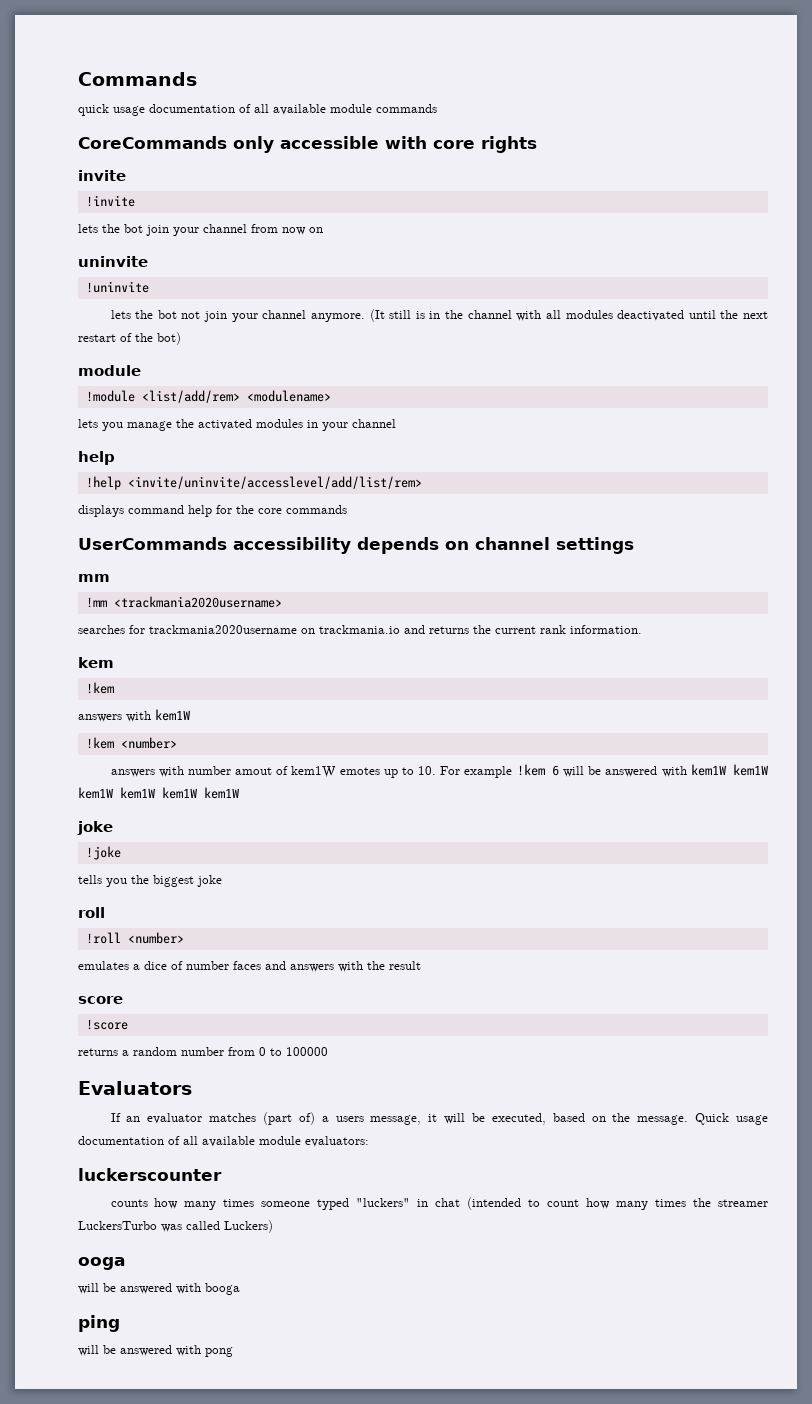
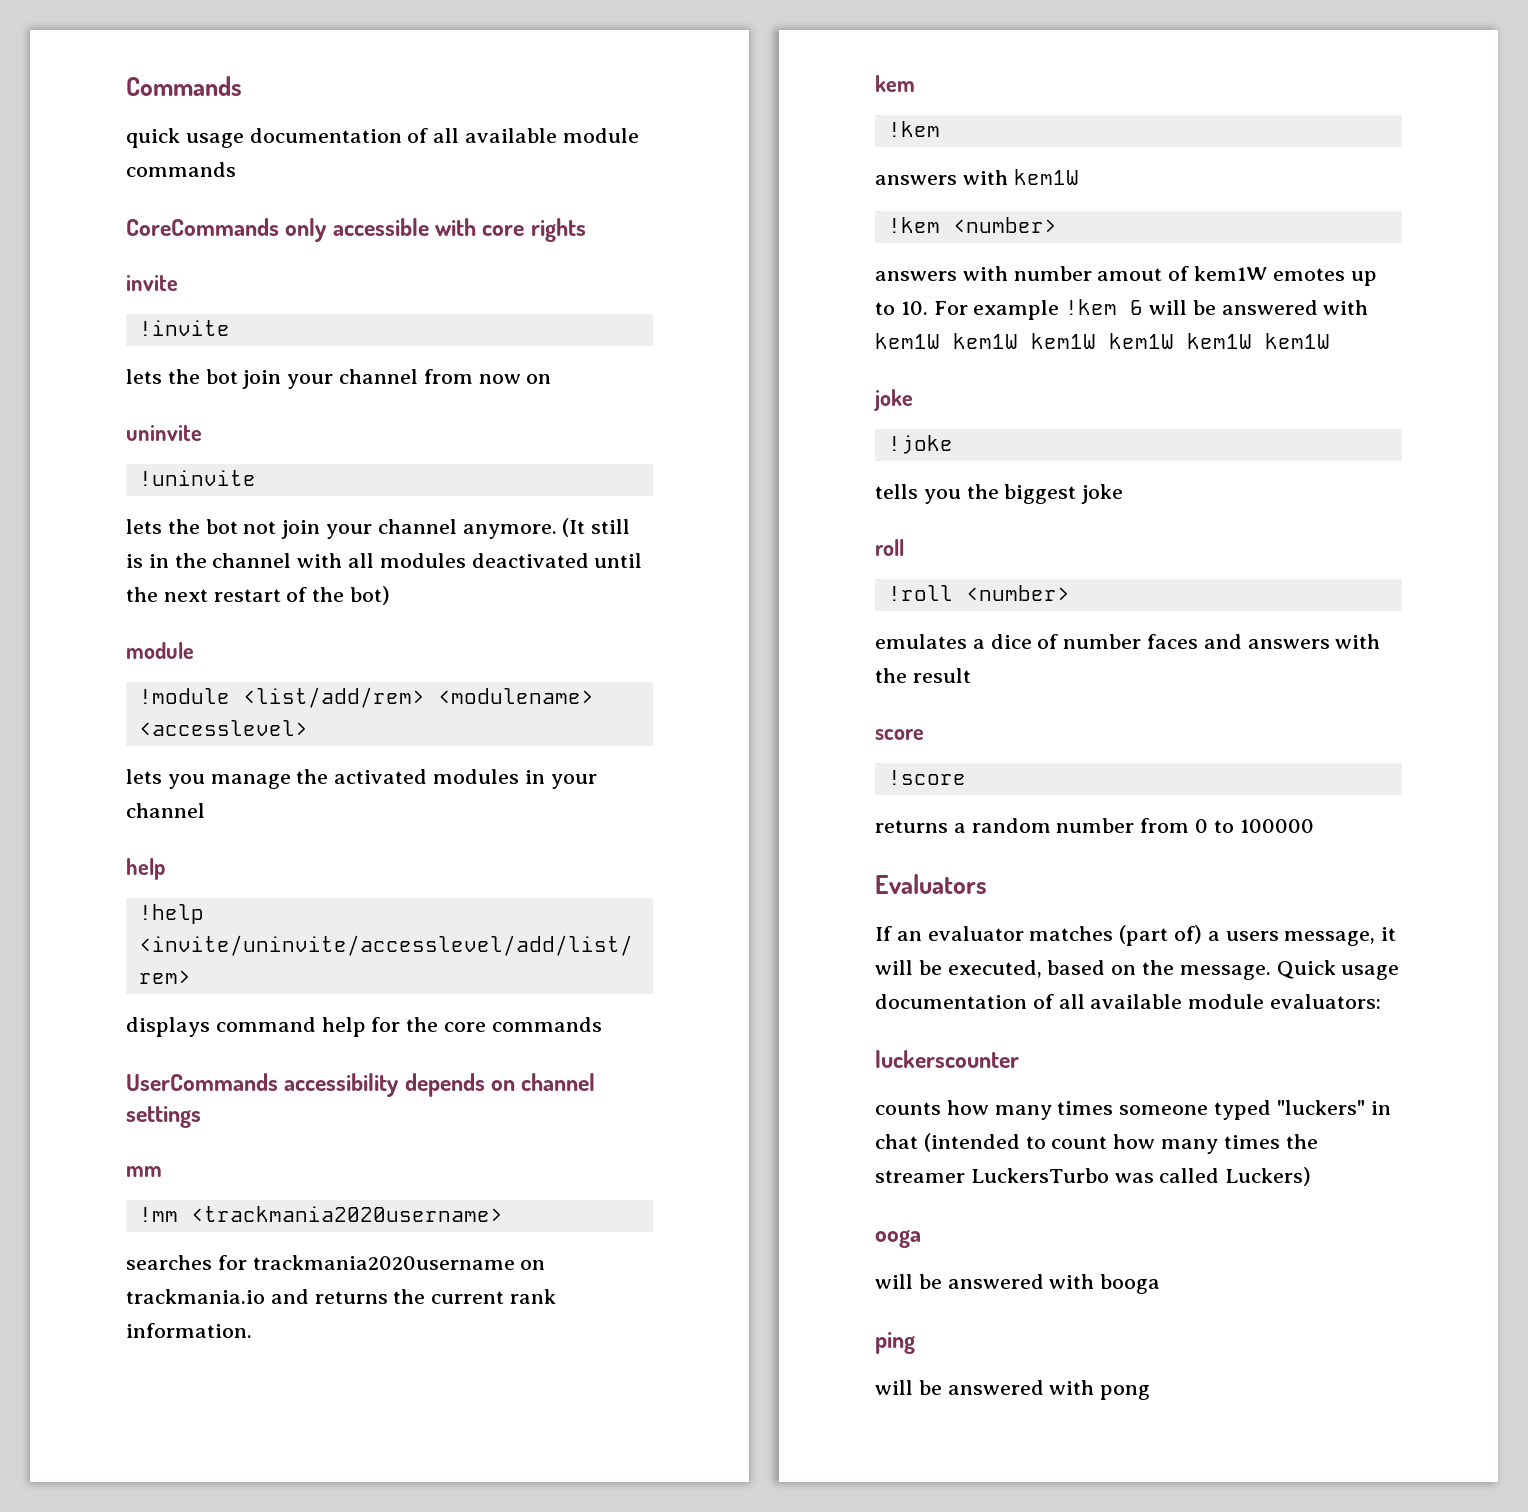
(331, 396) none -> [138,720,308,736] <accesslevel>

